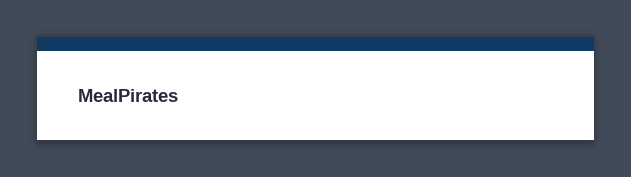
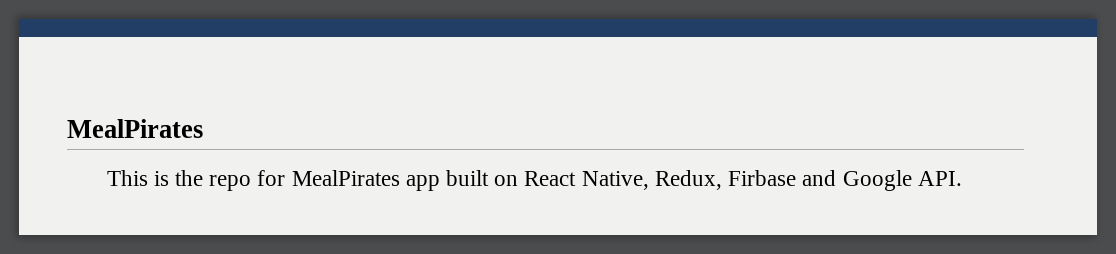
[78,89,178,102] MealPirates -> [67,119,203,138] [106,170,962,191] MealPirates // This is the repo for MealPirates app built on React Native, Redux, Firbase and Google API.

